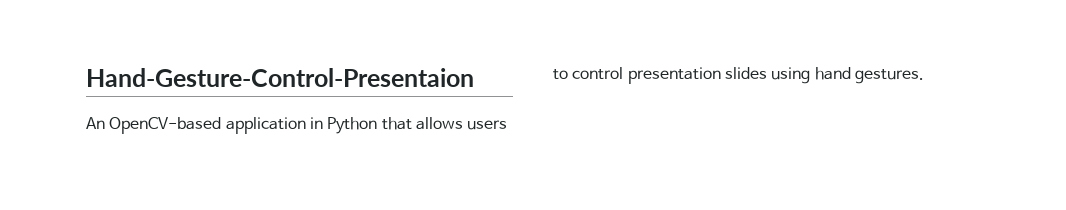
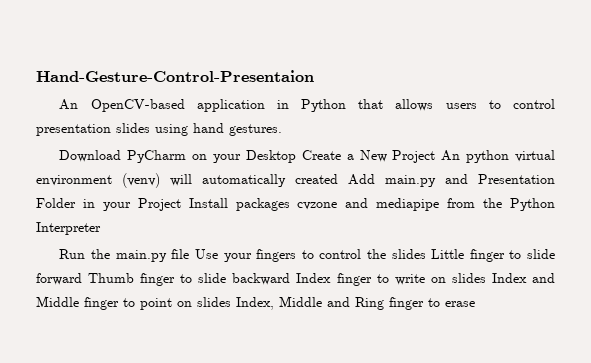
(924, 76) none -> [59,150,556,163] [36,173,555,188] [36,198,556,211] [36,222,101,235] [59,249,555,262] [36,273,556,286] [36,296,475,310] // Download PyCharm on your Desktop Create a New Project An python virtual environment (venv) will automatically created Add main.py and Presentation Folder in your Project Install packages cvzone and mediapipe from the Python Interpreter // Run the main.py file Use your fingers to control the slides Little finger to slide forward Thumb finger to slide backward Index finger to write on slides Index and Middle finger to point on slides Index, Middle and Ring finger to erase

